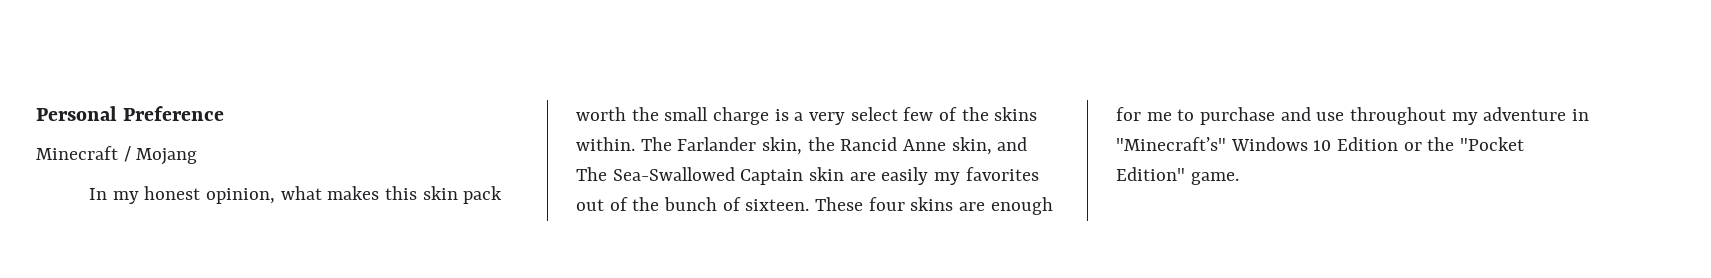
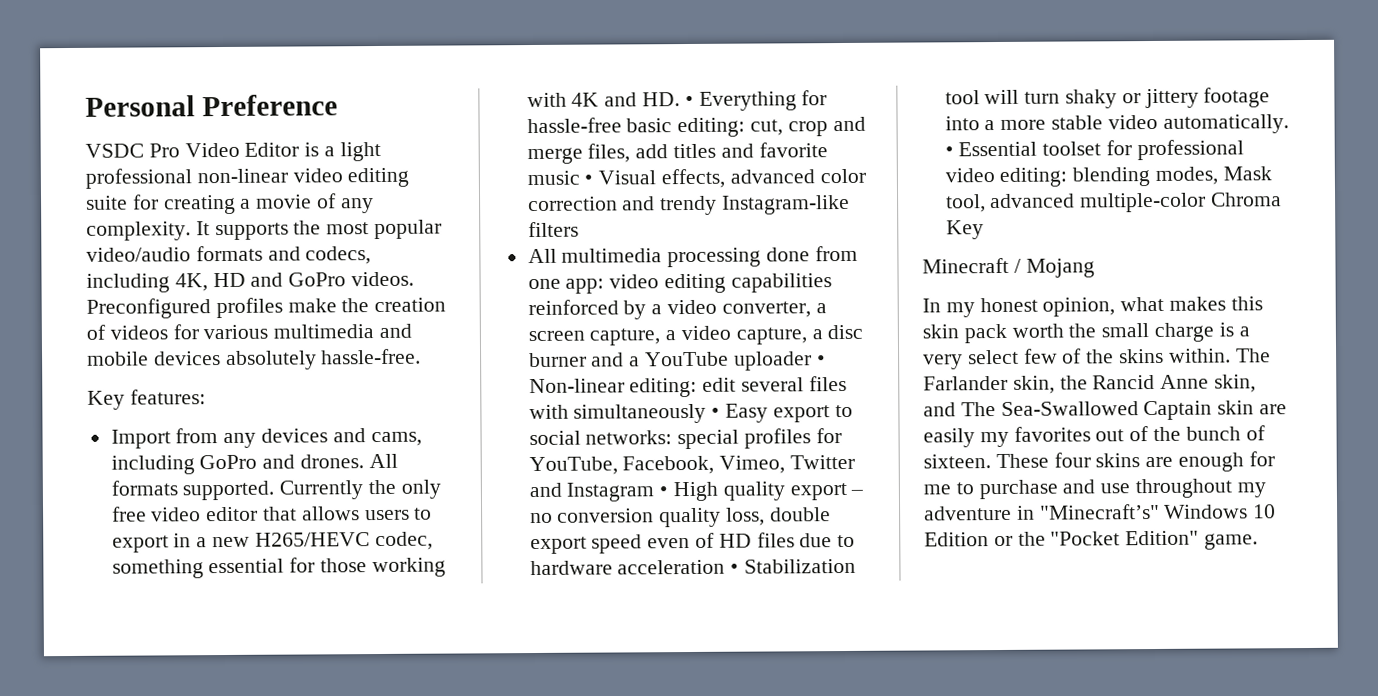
(225, 113) none -> [85,141,381,162] [85,167,410,189] [86,193,374,215] [86,219,443,241] [86,245,372,265] [86,271,415,293] [86,297,447,319] [86,323,413,340] [87,348,422,370] [87,389,206,410] [110,428,422,449] [110,453,398,475] [110,479,441,501] [111,506,433,522] [111,531,433,553] [111,557,446,579] [526,90,828,111] [526,116,866,138] [526,142,828,165] [526,168,866,189] [527,194,851,216] [527,221,579,238] [527,245,858,268] [527,273,832,294] [527,299,827,320] [527,324,864,346] [528,351,826,371] [528,375,847,398] [528,403,853,424] [528,428,842,450] [528,454,856,476] [528,481,864,502] [529,507,831,528] [529,532,856,555] [529,558,857,576] [944,87,1271,109] [944,114,1289,134] [944,139,1244,161] [944,166,1272,187] [945,192,1283,213] [945,220,984,240] // VSDC Pro Video Editor is a light professional non-linear video editing suite for creating a movie of any complexity. It supports the most popular video/audio formats and codecs, including 4K, HD and GoPro videos. Preconfigured profiles make the creation of videos for various multimedia and mobile devices absolutely hassle-free. // Key features: // Import from any devices and cams, including GoPro and drones. All formats supported. Сurrently the only free video editor that allows users to export in a new H265/HEVC codec, something essential for those working with 4K and HD. • Everything for hassle-free basic editing: cut, crop and merge files, add titles and favorite music • Visual effects, advanced color correction and trendy Instagram-like filters // All multimedia processing done from one app: video editing capabilities reinforced by a video converter, a screen capture, a video capture, a disc burner and a YouTube uploader • Non-linear editing: edit several files with simultaneously • Easy export to social networks: special profiles for YouTube, Facebook, Vimeo, Twitter and Instagram • High quality export – no conversion quality loss, double export speed even of HD files due to hardware acceleration • Stabilization tool will turn shaky or jittery footage into a more stable video automatically. • Essential toolset for professional video editing: blending modes, Mask tool, advanced multiple-color Chroma Key

